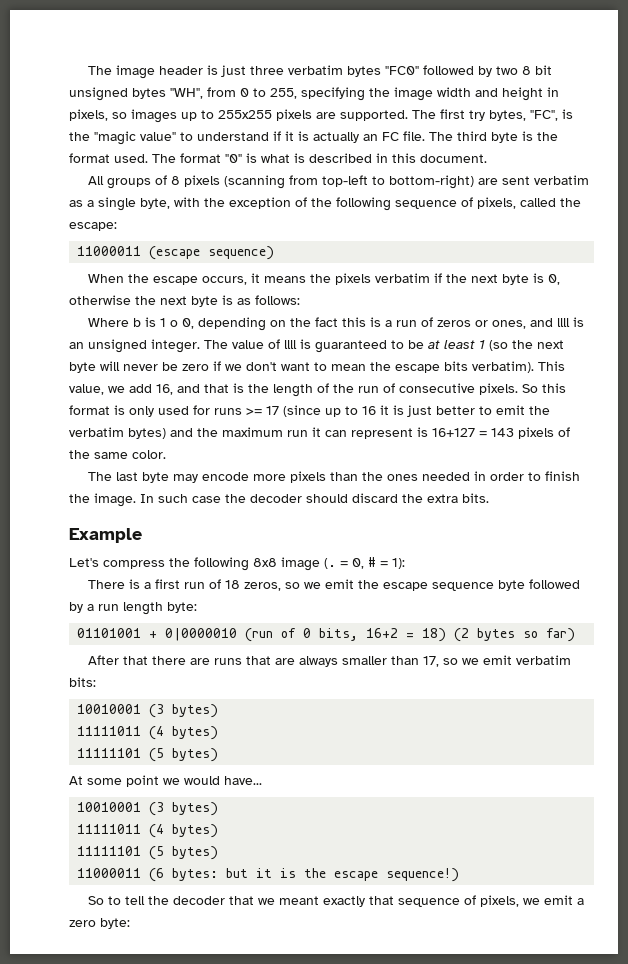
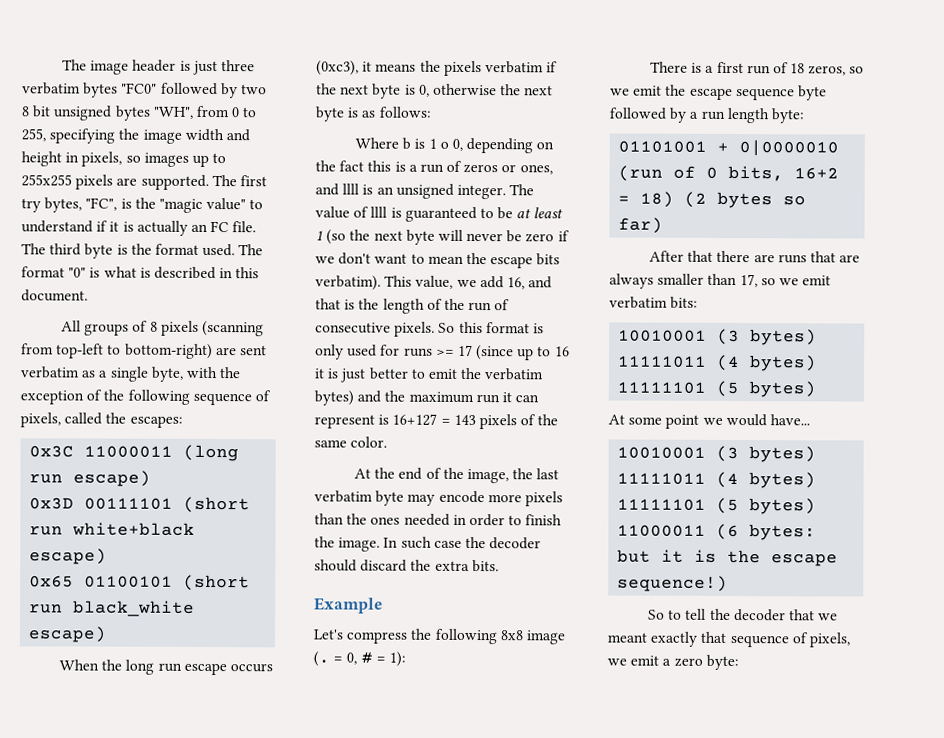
[69,222,117,231] [77,246,275,260] [87,274,247,285] escape: // 11000011 (escape sequence) // When the escape occurs, -> [129,415,183,428] [29,444,240,462] [29,470,152,487] [29,496,251,514] [29,522,196,536] [29,548,108,565] [29,574,251,592] [29,600,196,617] [28,626,108,643] [58,659,273,676] [316,60,359,76] escapes: // 0x3C 11000011 (long run escape) // 0x3D 00111101 (short run white+black escape) // 0x65 01100101 (short run black_white escape) // When the long run escape occurs (0xc3),
[87,472,138,481] The last -> [353,467,560,484] [314,490,373,503] At the end of the image, the last verbatim

